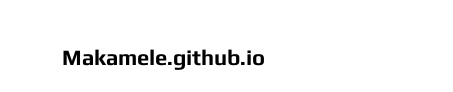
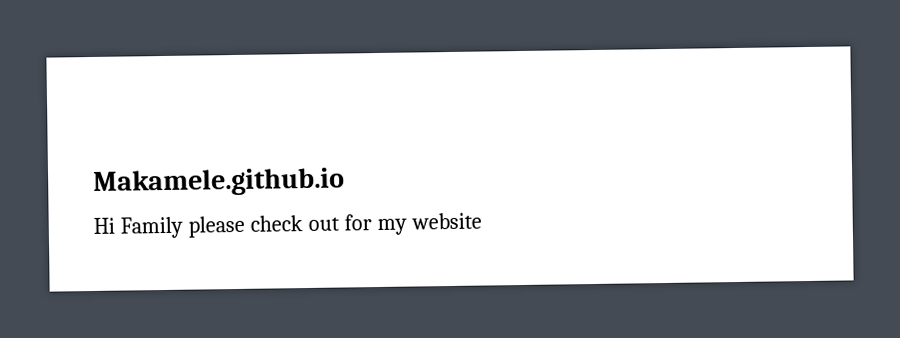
(265, 59) none -> [93,212,482,239] // Hi Family please check out for my website

